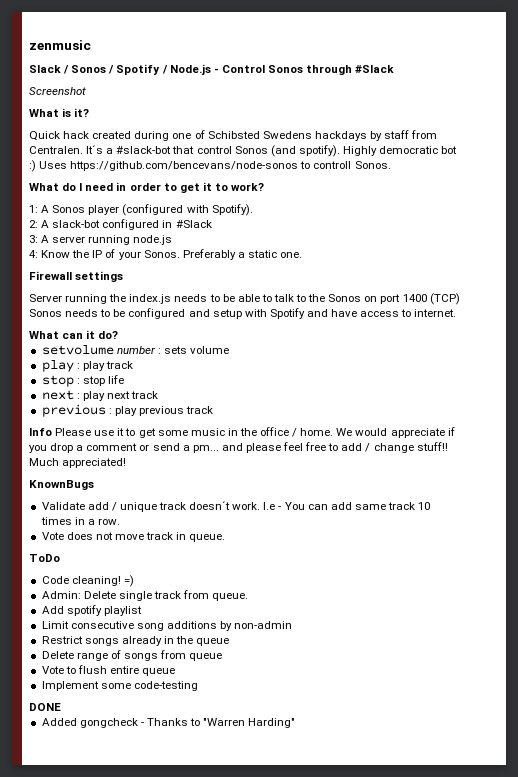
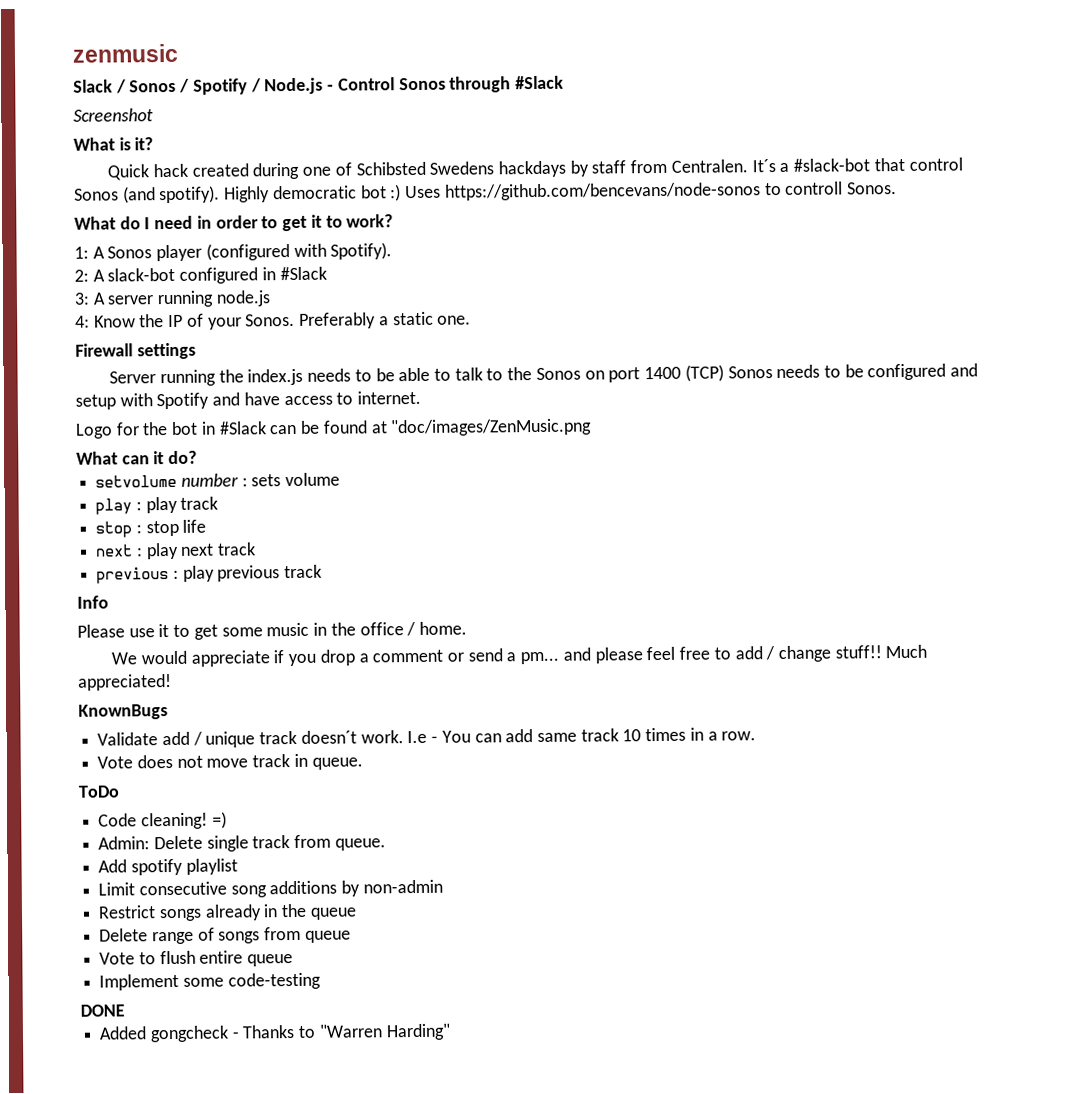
(457, 313) none -> [75,418,593,439] // Logo for the bot in #Slack can be found at "doc/images/ZenMusic.png
(52, 432) none -> (109, 602) //
(334, 432) none -> (467, 628) //

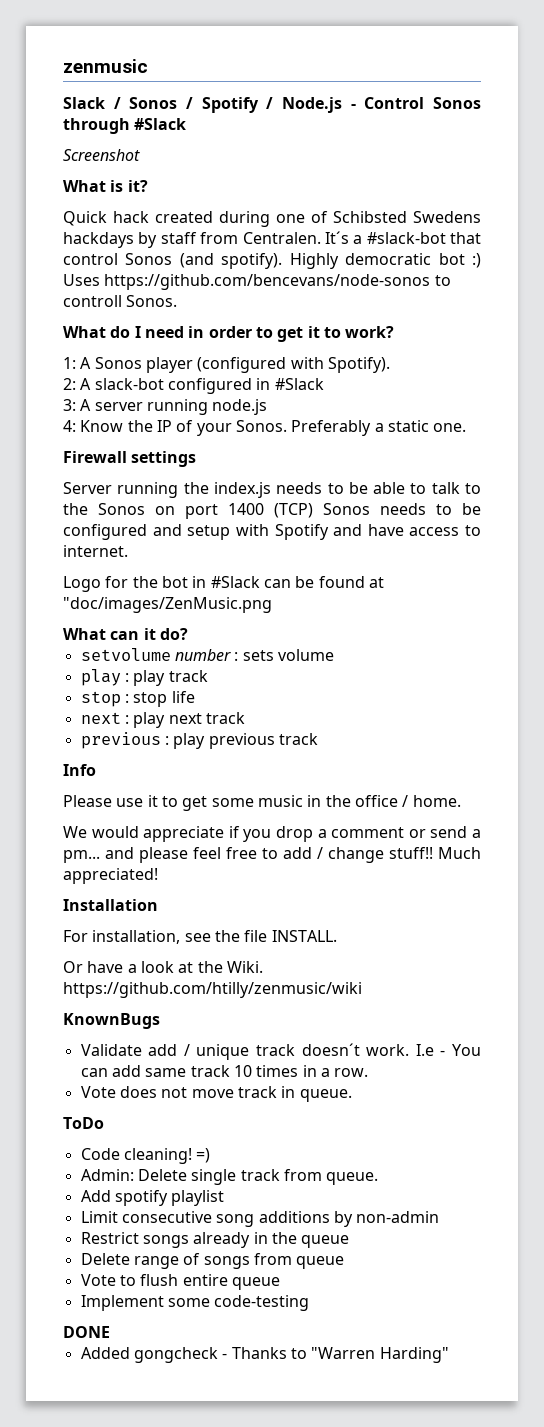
(172, 682) none -> [63,899,158,911] [63,930,337,944] [63,961,263,973] [63,982,362,998] // Installation // For installation, see the file INSTALL. // Or have a look at the Wiki. https://github.com/htilly/zenmusic/wiki

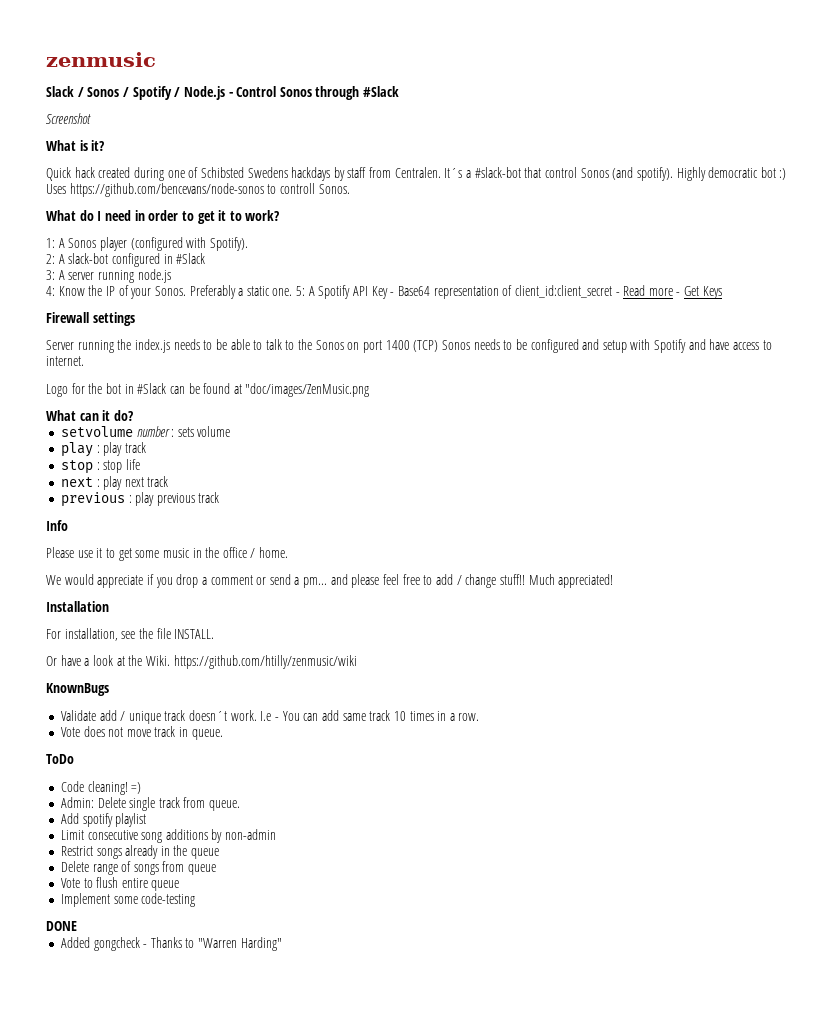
(467, 427) none -> [296,285,722,299] 5: A Spotify API Key - Base64 representation of client_id:client_secret - Read more - Get Keys

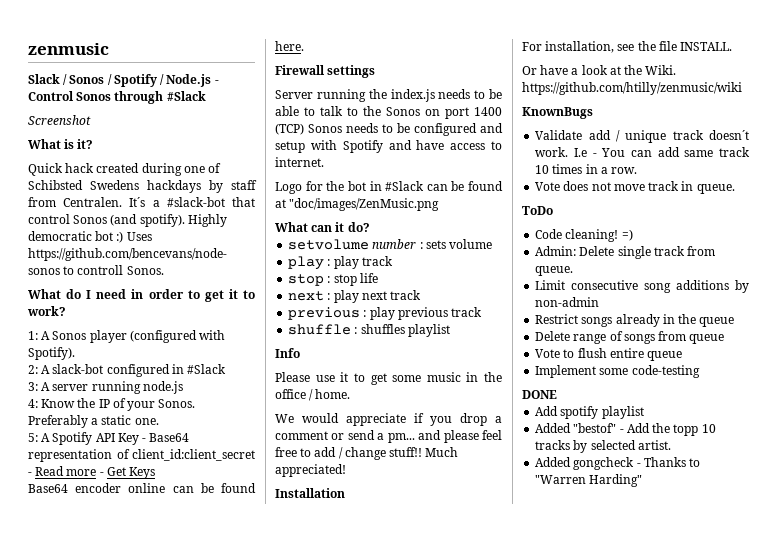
(293, 292) none -> (159, 421) //
(722, 292) none -> [28,483,256,493] [275,41,304,51] // Base64 encoder online can be found here.
(220, 497) none -> [288,324,450,337] // shuffle : shuffles playlist
[60,813,147,827] // Add spotify playlist -> (574, 271) none
(77, 926) none -> [535,406,644,419] [535,423,716,436] [535,440,671,453] // Add spotify playlist // Added "bestof" - Add the topp 10 tracks by selected artist.

